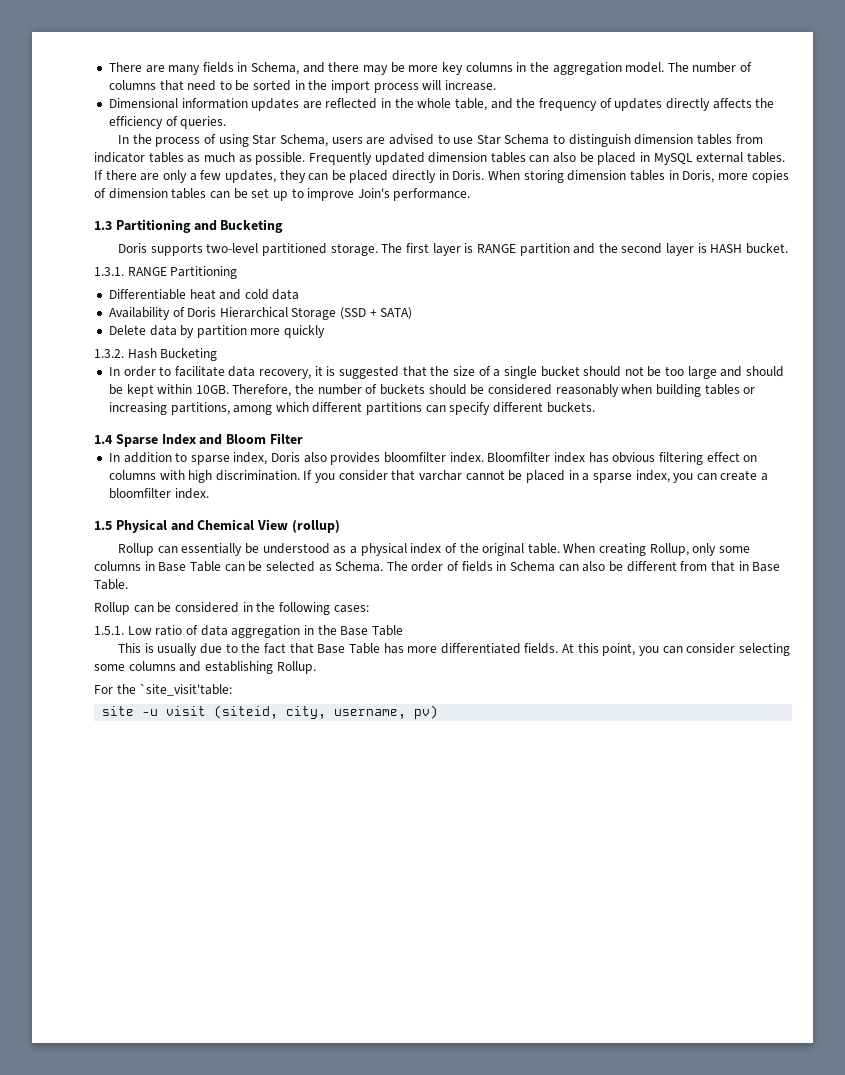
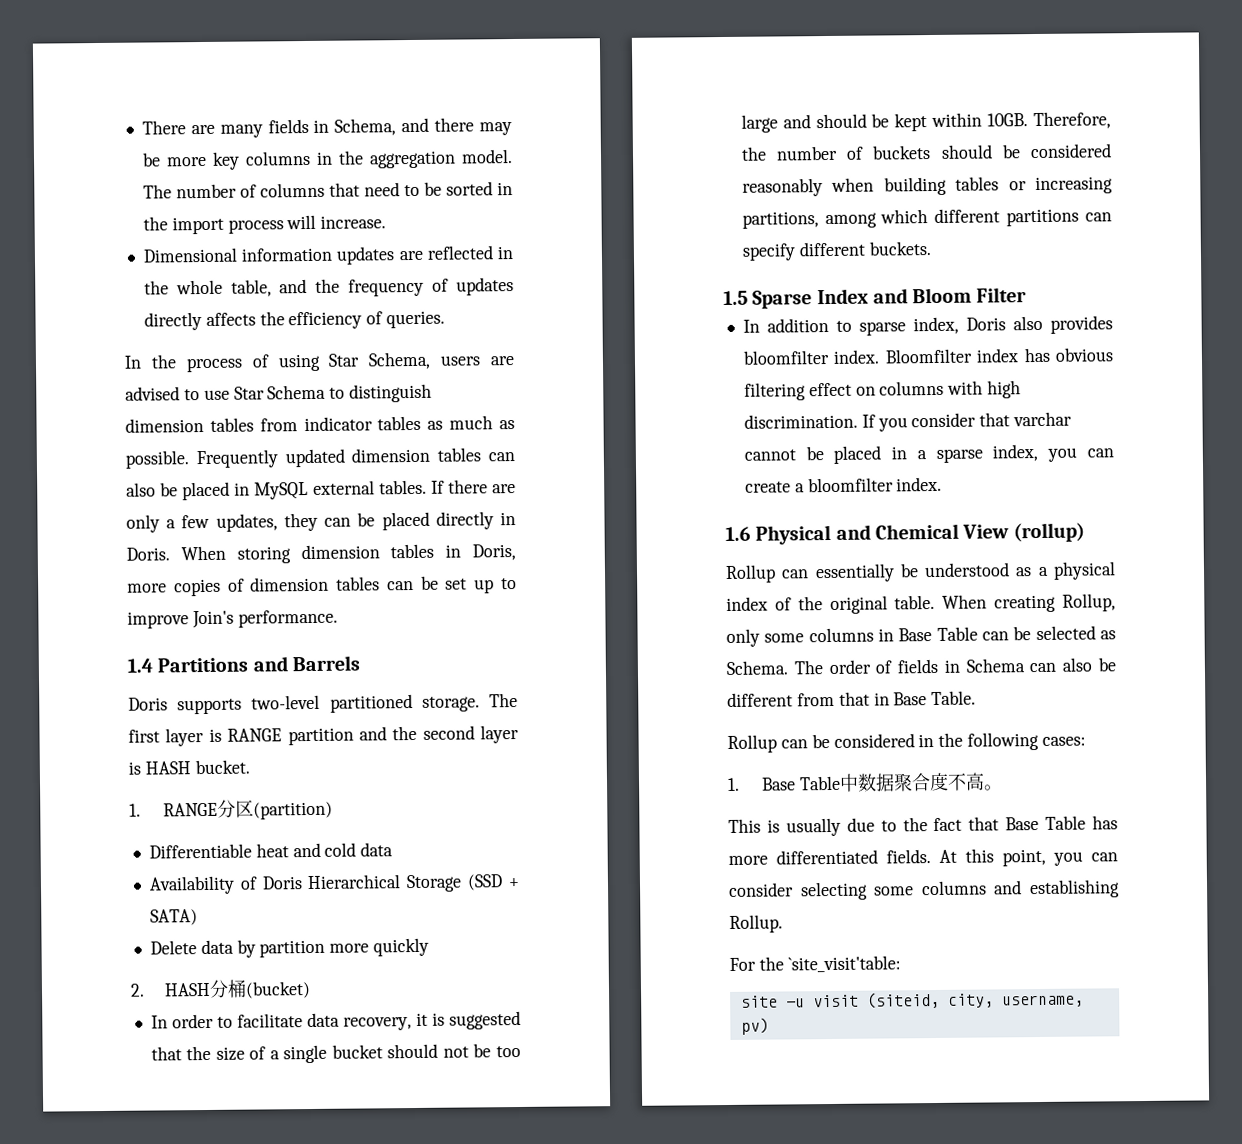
[94,219,284,233] 1.3 Partitioning and Bucketing -> [127,655,360,673] 1.4 Partitions and Barrels
[94,266,238,279] 1.3.1. RANGE Partitioning -> [129,799,333,820] 1. RANGE分区(partition)
[94,348,218,361] 1.3.2. Hash Bucketing -> [130,979,311,999] 2. HASH分桶(bucket)
[94,435,113,444] 1.4 -> [723,290,748,306] 1.5
[94,521,112,530] 1.5 -> [725,526,751,541] 1.6
[94,625,403,638] 1.5.1. Low ratio of data aggregation in the Base Table -> [727,772,1003,792] 1. Base Table中数据聚合度不高。

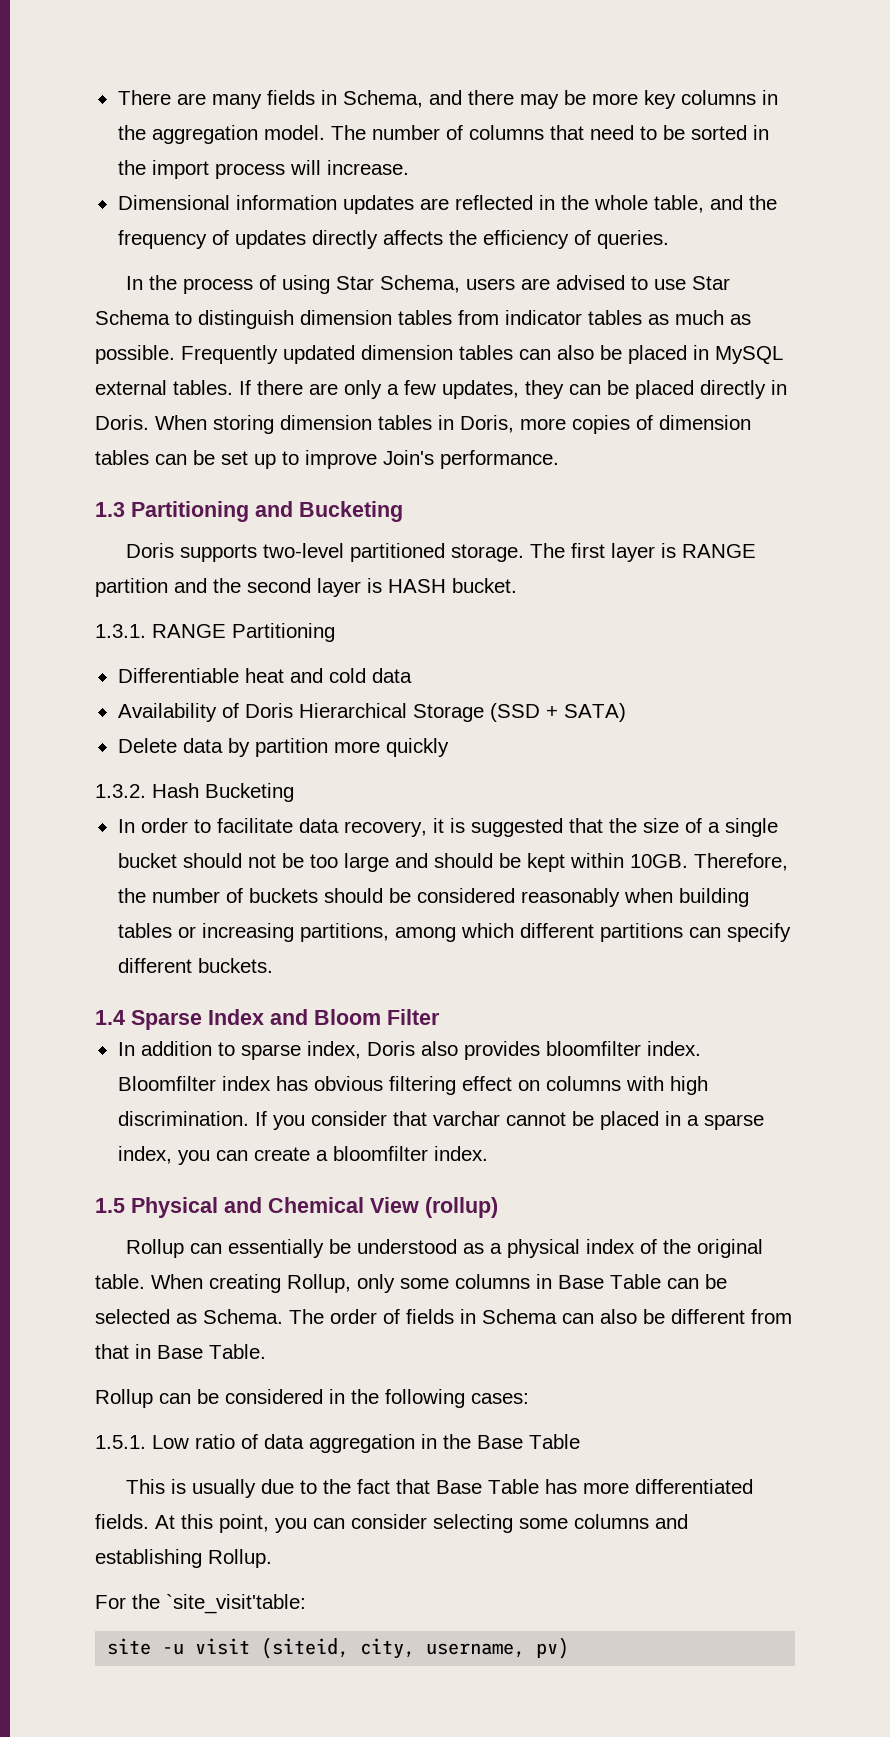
[127,655,360,673] 1.4 Partitions and Barrels -> [95,501,403,522] 1.3 Partitioning and Bucketing
[129,799,333,820] 1. RANGE分区(partition) -> [95,623,335,642] 1.3.1. RANGE Partitioning
[130,979,311,999] 2. HASH分桶(bucket) -> [95,783,294,802] 1.3.2. Hash Bucketing
[723,290,748,306] 1.5 -> [95,1010,125,1025] 1.4
[725,526,751,541] 1.6 -> [95,1198,125,1213] 1.5
[727,772,1003,792] 1. Base Table中数据聚合度不高。 -> [95,1434,580,1453] 1.5.1. Low ratio of data aggregation in the Base Table

